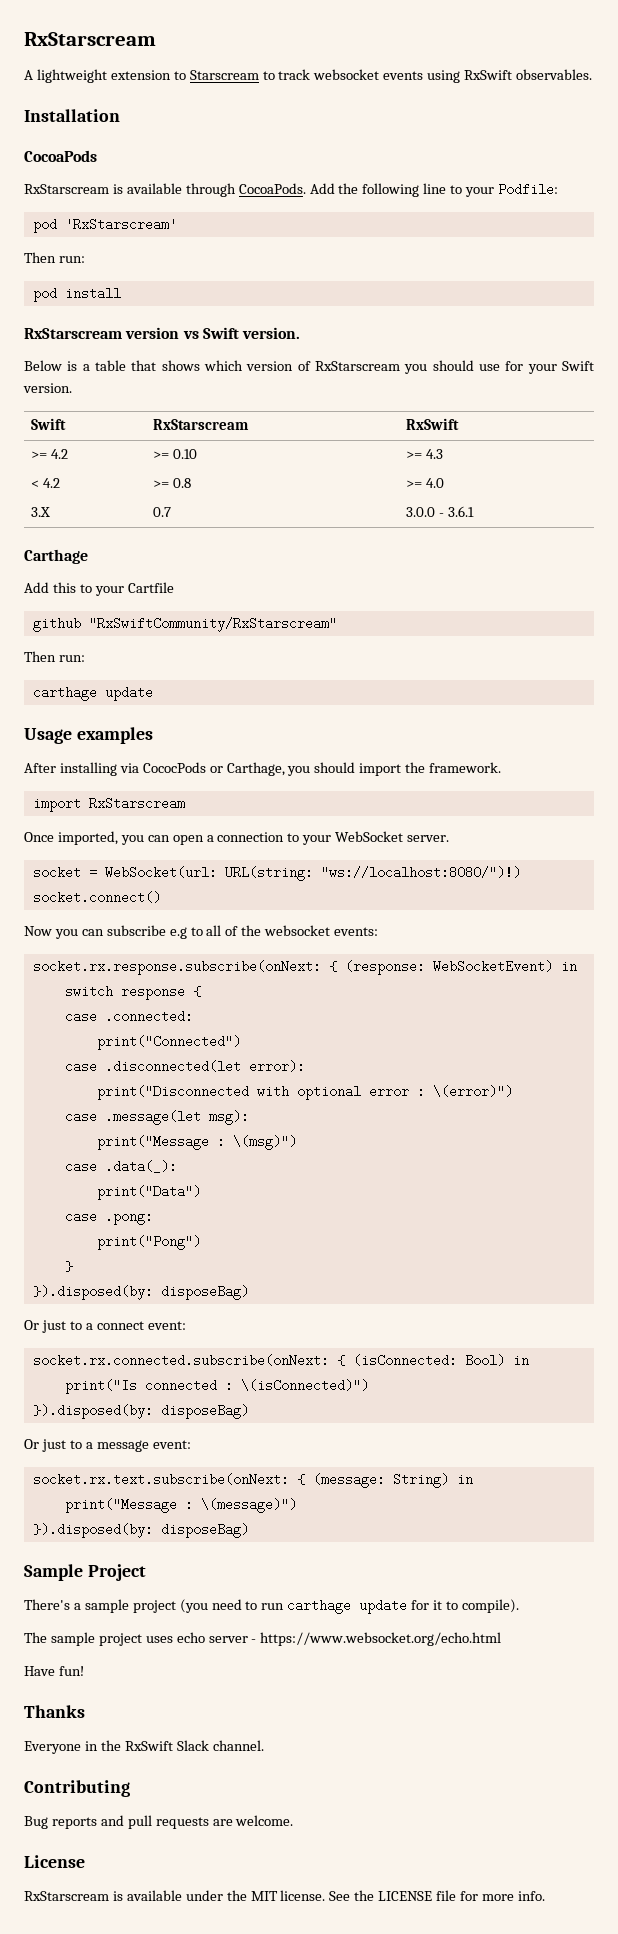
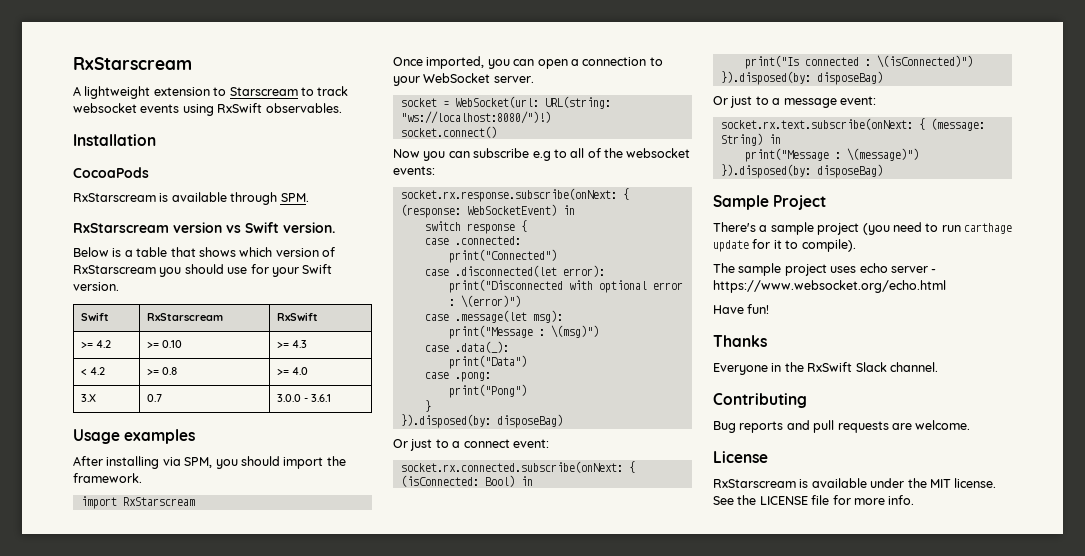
[238,183,559,197] [32,218,177,233] [24,252,85,263] [32,287,121,302] CocoaPods. Add the following line to your Podfile: // pod 'RxStarscream' // Then run: // pod install -> [280,193,309,202] SPM.
[24,549,88,564] [24,582,174,596] [32,617,337,632] [24,651,85,662] [32,686,153,701] // Carthage // Add this to your Cartfile // github "RxSwiftCommunity/RxStarscream" // Then run: // carthage update -> (332, 398) none
[142,762,285,776] CococPods or Carthage, -> [184,457,213,468] SPM,

